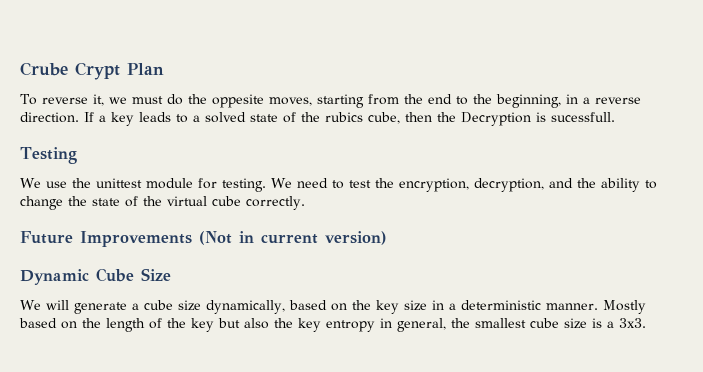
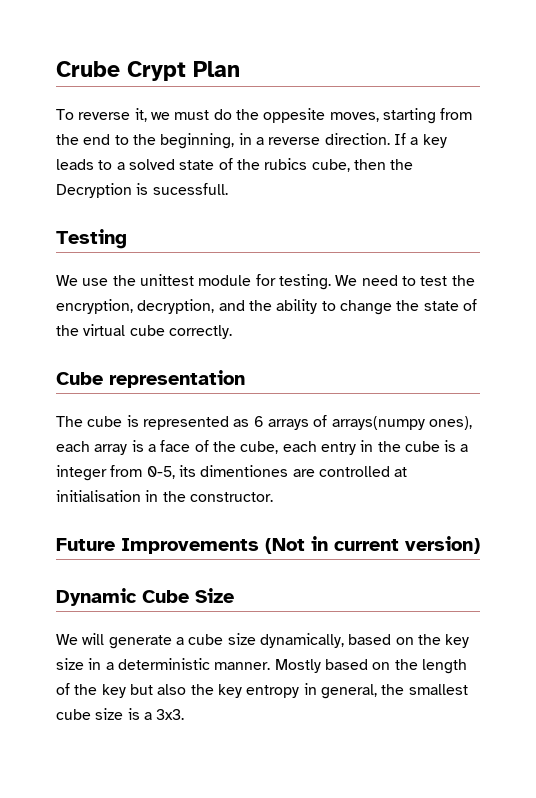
(305, 203) none -> [56,370,245,388] [56,415,472,430] [56,440,469,455] [56,465,408,481] [56,490,273,502] // Cube representation // The cube is represented as 6 arrays of arrays(numpy ones), each array is a face of the cube, each entry in the cube is a integer from 0-5, its dimentiones are controlled at initialisation in the constructor.

